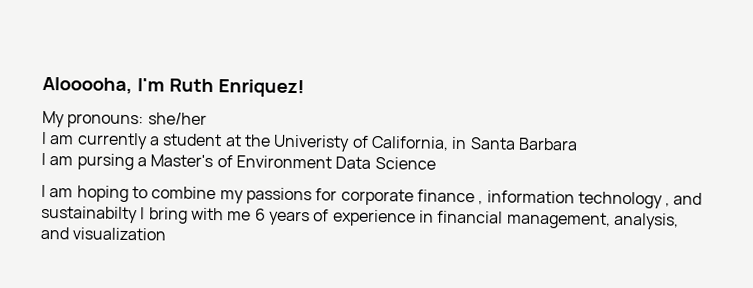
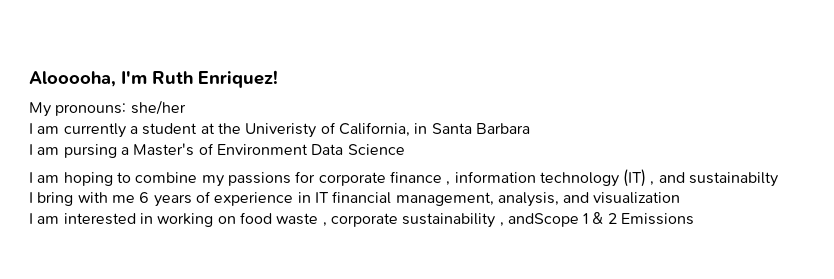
(663, 200) none -> [623,169,647,187] (IT)
(138, 214) none -> (779, 179) //
(434, 216) none -> [314,192,329,203] IT
(167, 234) none -> [29,212,695,228] // I am interested in working on food waste , corporate sustainability , andScope 1 & 2 Emissions

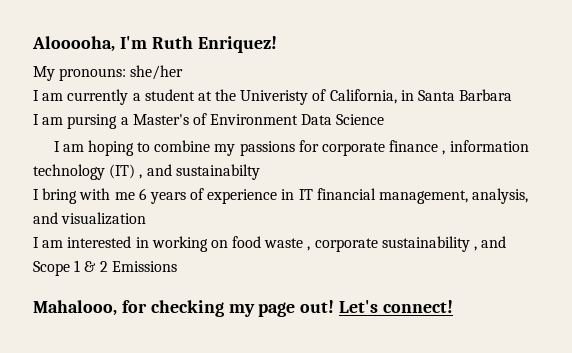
[507,213,579,227] andScope -> [481,236,507,248] [33,261,70,276] and Scope
(695, 219) none -> [33,300,454,317] // Mahalooo, for checking my page out! Let's connect!

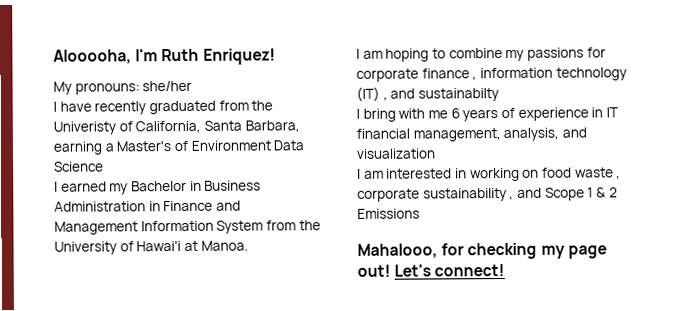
[42,89,513,105] [33,114,118,129] am currently a student at the Univeristy of California, in Santa Barbara // I am pursing -> [59,100,274,115] [53,120,300,135] [53,141,102,155] have recently graduated from the Univeristy of California, Santa Barbara, earning
(385, 119) none -> [54,180,262,195] [54,200,241,212] [54,220,321,235] [54,240,248,255] // I earned my Bachelor in Business Administration in Finance and Management Information System from the University of Hawai'i at Manoa.

